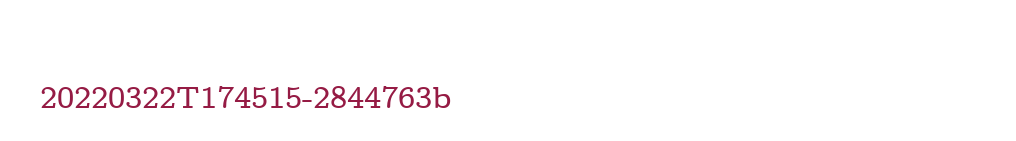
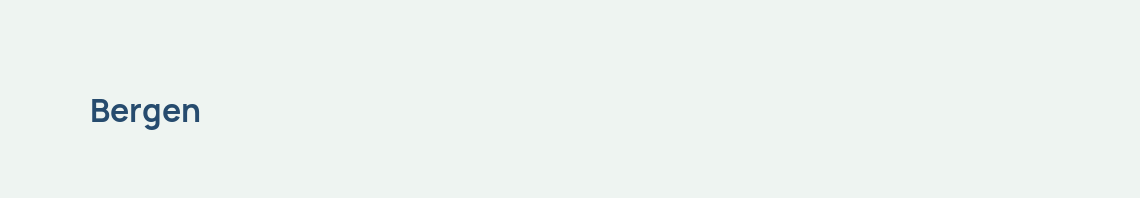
[40,86,451,108] 20220322T174515-2844763b -> [90,99,201,130] Bergen

